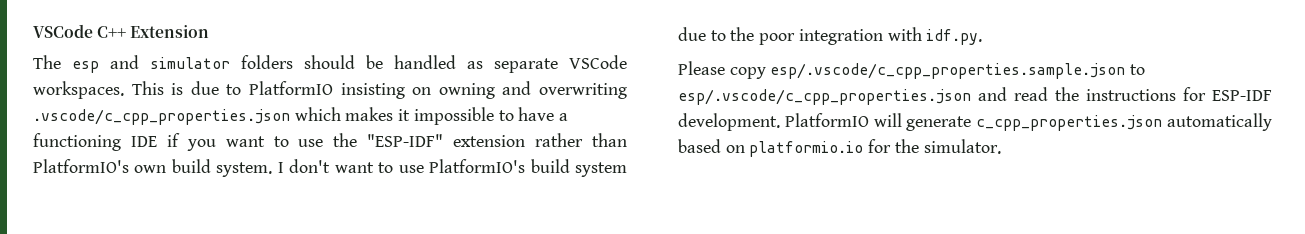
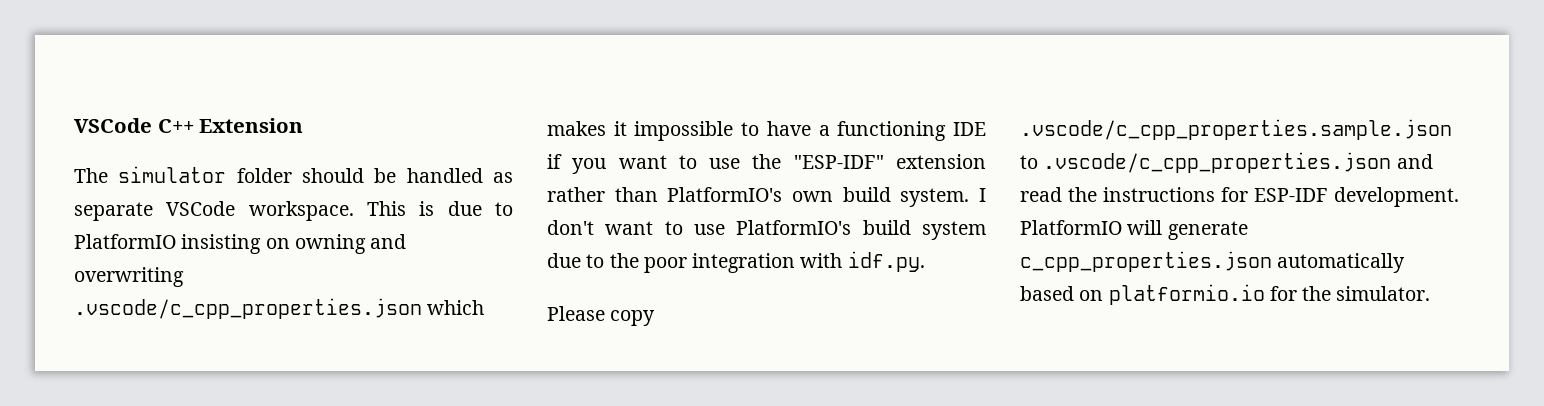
[72,55,293,73] esp and simulator folders -> [118,166,292,183] simulator folder
[33,81,124,99] workspaces. -> [248,201,354,221] workspace.
[770,63,1146,79] [678,89,971,105] esp/.vscode/c_cpp_properties.sample.json to esp/.vscode/c_cpp_properties.json -> [1020,119,1452,140] [1020,152,1392,173] .vscode/c_cpp_properties.sample.json to .vscode/c_cpp_properties.json

